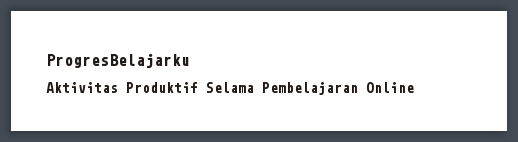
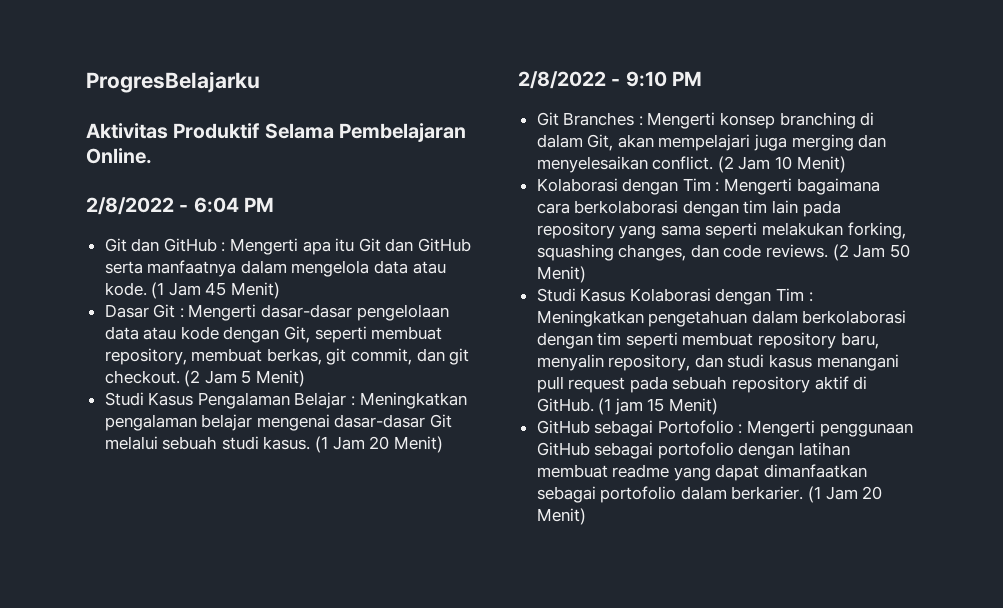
[366,82,414,93] Online -> [86,148,152,164] [86,197,275,215] [104,238,472,255] [104,260,446,277] [104,282,281,299] [104,304,449,321] [104,326,443,343] [104,348,470,365] [104,370,306,387] [104,392,467,409] [104,414,453,431] [104,436,443,453] [518,71,703,89] [536,112,875,129] [536,134,887,151] [536,156,846,173] [536,178,880,195] [536,200,841,217] [536,222,906,239] [536,244,910,261] [536,266,586,283] [536,288,813,305] [536,310,907,327] [536,332,879,349] [536,354,899,371] [536,376,868,393] [536,398,719,415] [536,420,913,437] [536,442,851,459] [536,464,868,481] [536,486,883,503] [536,508,586,525] Online. // 2/8/2022 - 6:04 PM // Git dan GitHub : Mengerti apa itu Git dan GitHub serta manfaatnya dalam mengelola data atau kode. (1 Jam 45 Menit) // Dasar Git : Mengerti dasar-dasar pengelolaan data atau kode dengan Git, seperti membuat repository, membuat berkas, git commit, dan git checkout. (2 Jam 5 Menit) // Studi Kasus Pengalaman Belajar : Meningkatkan pengalaman belajar mengenai dasar-dasar Git melalui sebuah studi kasus. (1 Jam 20 Menit) // 2/8/2022 - 9:10 PM // Git Branches : Mengerti konsep branching di dalam Git, akan mempelajari juga merging dan menyelesaikan conflict. (2 Jam 10 Menit) // Kolaborasi dengan Tim : Mengerti bagaimana cara berkolaborasi dengan tim lain pada repository yang sama seperti melakukan forking, squashing changes, dan code reviews. (2 Jam 50 Menit) // Studi Kasus Kolaborasi dengan Tim : Meningkatkan pengetahuan dalam berkolaborasi dengan tim seperti membuat repository baru, menyalin repository, dan studi kasus menangani pull request pada sebuah repository aktif di GitHub. (1 jam 15 Menit) // GitHub sebagai Portofolio : Mengerti penggunaan GitHub sebagai portofolio dengan latihan membuat readme yang dapat dimanfaatkan sebagai portofolio dalam berkarier. (1 Jam 20 Menit)

